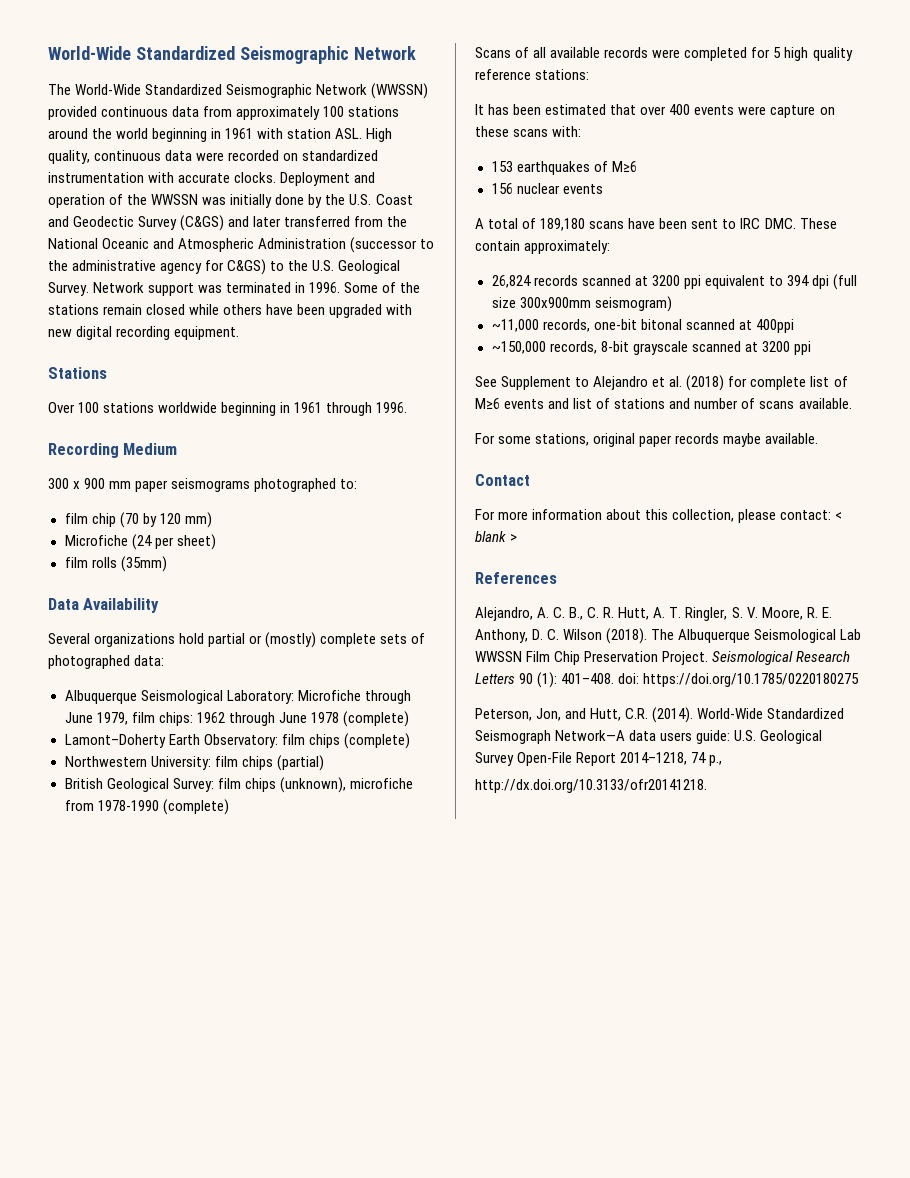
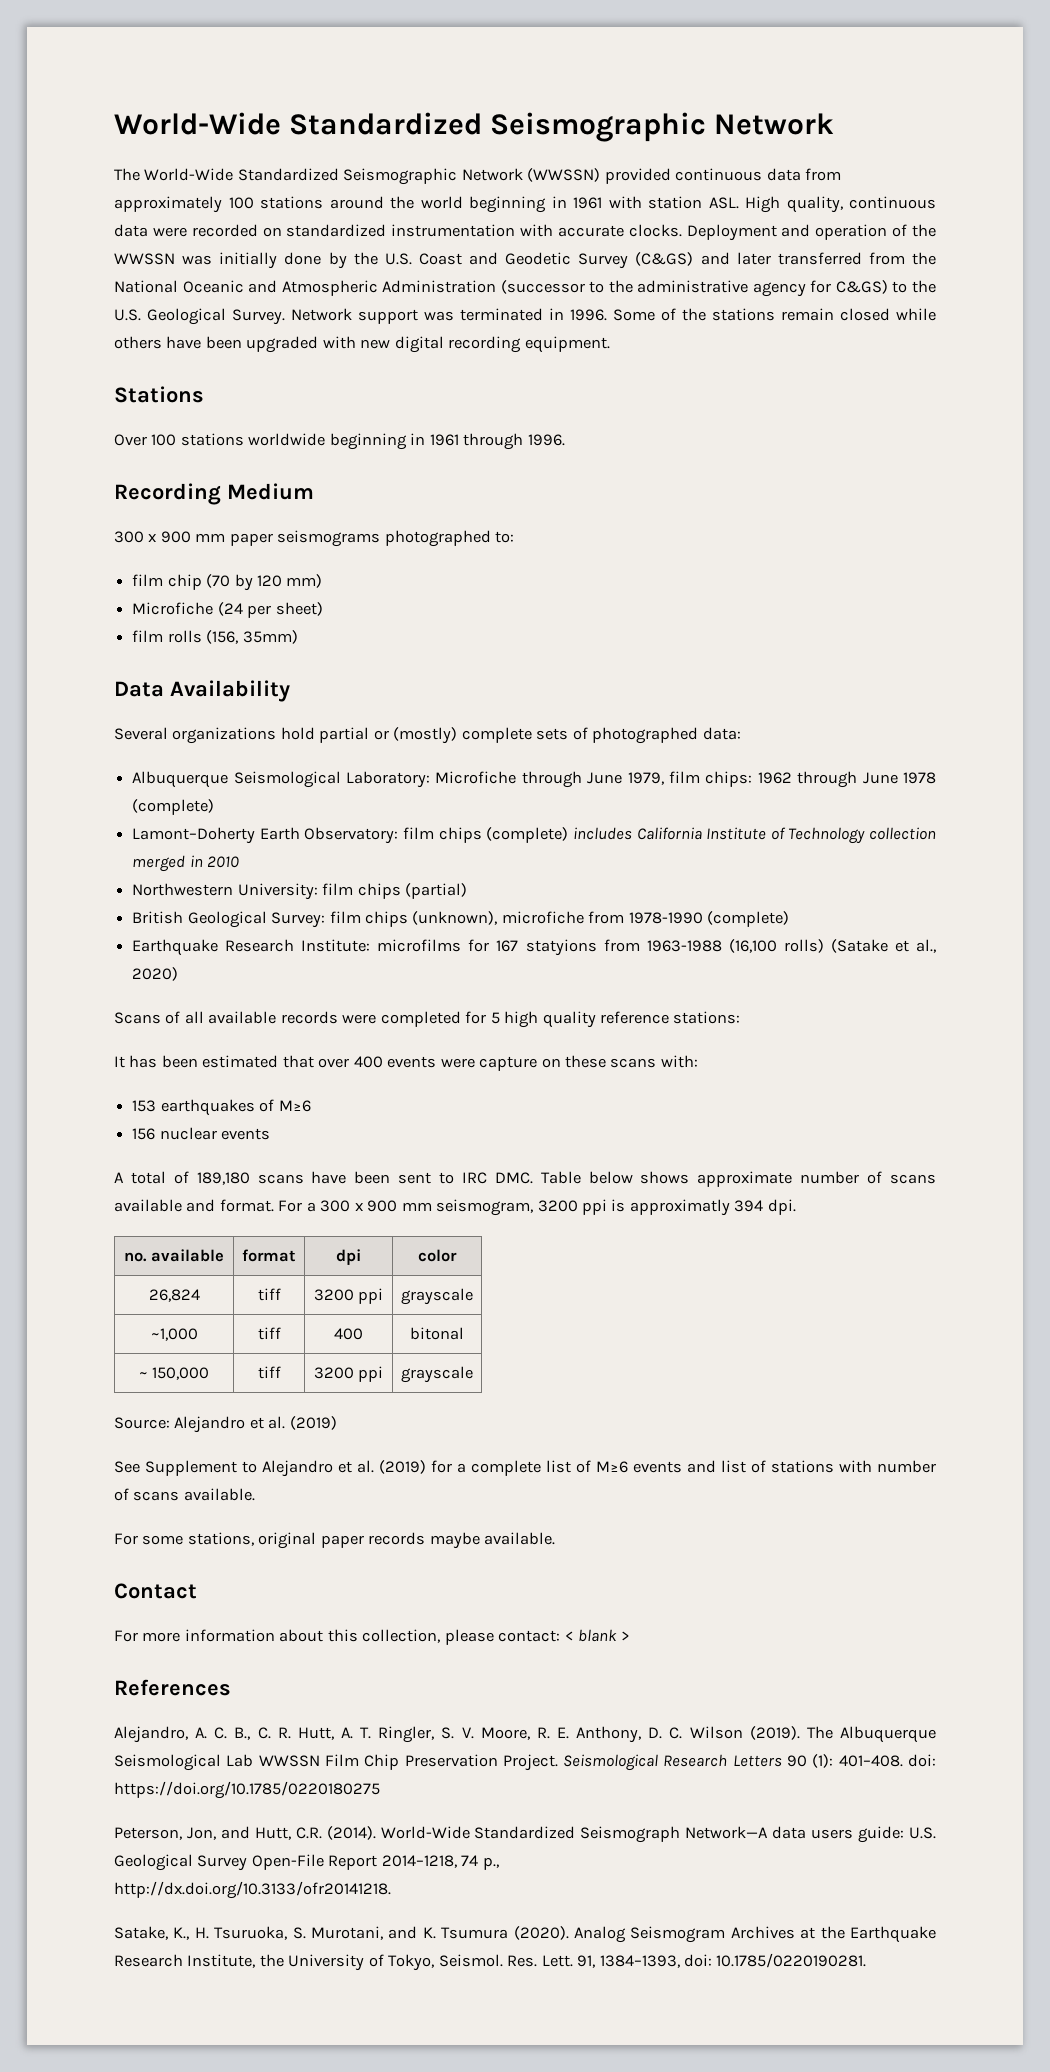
[73,216,135,227] Geodectic -> [505,252,572,265] Geodetic
[120,556,167,572] (35mm) -> [206,630,298,644] (156, 35mm)
(410, 741) none -> [572,827,936,844] [132,855,240,872] includes California Institute of Technology collection merged in 2010
(229, 807) none -> [132,939,936,956] [132,967,179,981] // Earthquake Research Institute: microfilms for 167 statyions from 1963-1988 (16,100 rolls) (Satake et al., 2020)
[799,218,837,229] [475,240,611,254] [491,274,858,290] [491,296,672,312] [491,319,794,333] [491,341,811,355] These contain approximately: // 26,824 records scanned at 3200 ppi equivalent to 394 dpi (full size 300x900mm seismogram) // ~11,000 records, one-bit bitonal scanned at 400ppi // ~150,000 records, 8-bit grayscale scanned at 3200 ppi -> [540,1171,936,1187] [114,1199,796,1216] [123,1249,225,1262] [242,1249,296,1262] [336,1249,361,1265] [418,1249,457,1262] [148,1289,200,1302] [257,1288,281,1301] [313,1288,384,1304] [401,1288,473,1305] [150,1328,198,1341] [257,1327,281,1340] [334,1328,363,1340] [410,1327,464,1340] [138,1367,210,1380] [257,1366,281,1379] [313,1366,384,1382] [401,1366,473,1383] [114,1416,337,1433] Table below shows approximate number of scans available and format. For a 300 x 900 mm seismogram, 3200 ppi is approximatly 394 dpi. // no. available | format | dpi | color // 26,824 | tiff | 3200 ppi | grayscale // ~1,000 | tiff | 400 | bitonal // ~ 150,000 | tiff | 3200 ppi | grayscale // Source: Alejandro et al. (2019)
[686,375,748,391] (2018) for -> [379,1460,466,1474] (2019) for a
[669,398,691,409] and -> [839,1460,872,1473] with
[606,628,648,644] (2018). -> [749,1726,800,1740] (2019).
(707, 786) none -> [114,1926,936,1943] [114,1953,867,1971] // Satake, K., H. Tsuruoka, S. Murotani, and K. Tsumura (2020). Analog Seismogram Archives at the Earthquake Research Institute, the University of Tokyo, Seismol. Res. Lett. 91, 1384–1393, doi: 10.1785/0220190281.

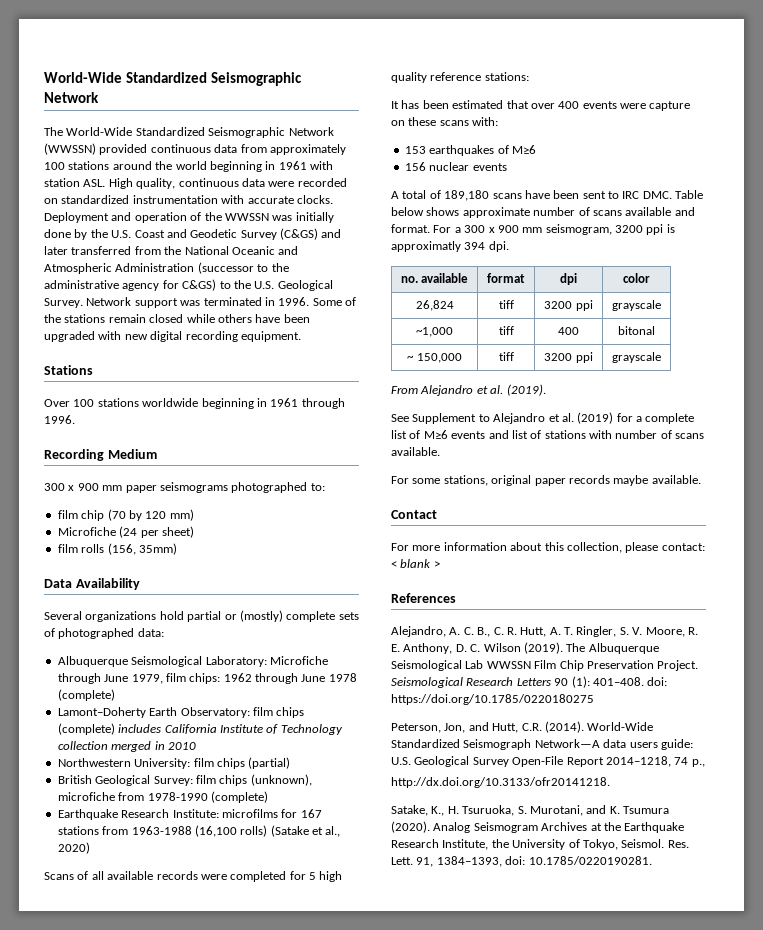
[525,939,597,956] statyions -> [57,826,99,835] stations
[114,1416,337,1433] Source: Alejandro et al. (2019) -> [391,384,546,396] From Alejandro et al. (2019).

